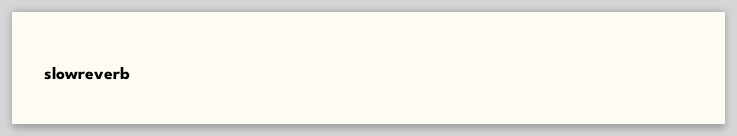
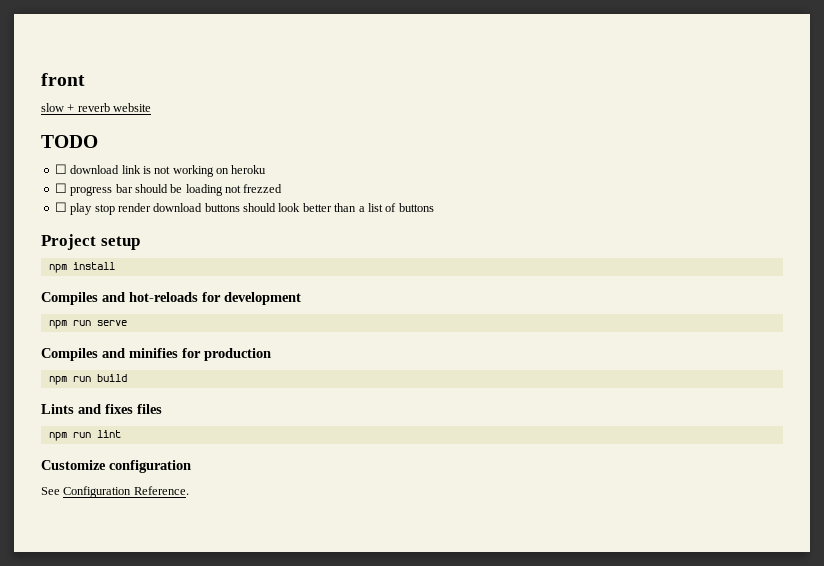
[44,66,130,80] slowreverb -> [41,73,85,86] [41,103,152,112] [41,135,98,148] [54,164,267,177] [54,183,283,196] [54,202,434,215] [41,234,140,250] [48,262,115,273] [41,292,301,305] [48,320,127,329] [41,348,271,361] [48,374,127,385] [41,404,162,414] [48,430,121,441] [41,460,191,473] [41,486,189,498] front // slow + reverb website // TODO // ☐ download link is not working on heroku // ☐ progress bar should be loading not frezzed // ☐ play stop render download buttons should look better than a list of buttons // Project setup // npm install // Compiles and hot-reloads for development // npm run serve // Compiles and minifies for production // npm run build // Lints and fixes files // npm run lint // Customize configuration // See Configuration Reference.

